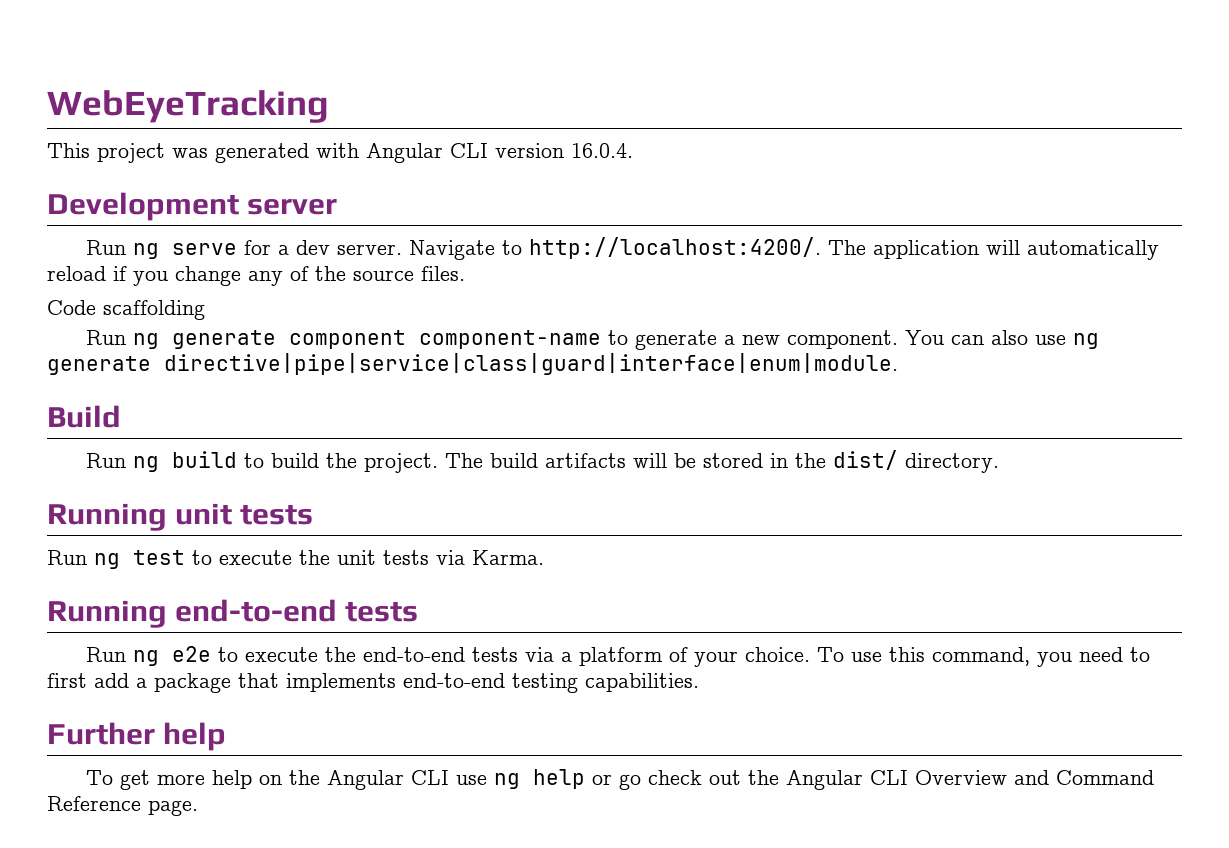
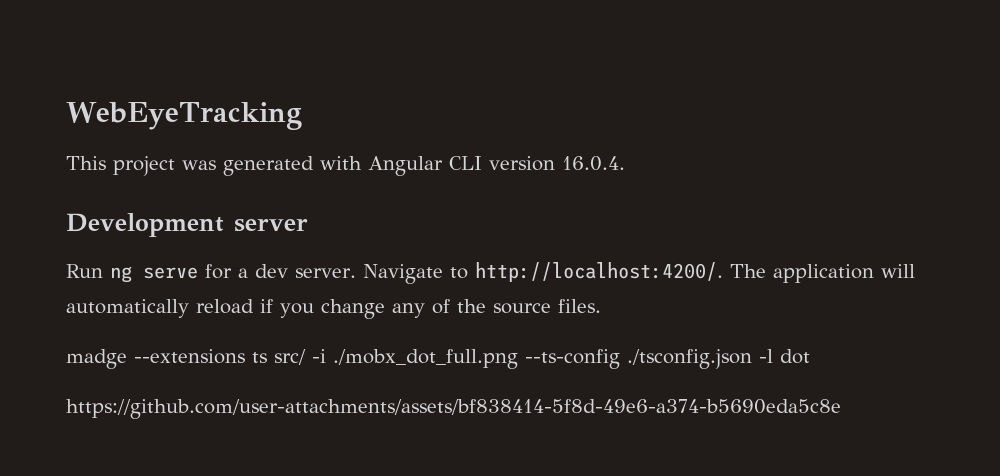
[47,300,205,320] [85,330,1099,350] [47,353,898,375] [47,405,121,428] [85,450,999,473] [47,503,314,531] [47,550,544,569] [47,599,419,628] [85,646,1150,667] [47,673,699,693] [47,722,227,751] [85,769,1154,790] [47,796,198,816] Code scaffolding // Run ng generate component component-name to generate a new component. You can also use ng generate directive|pipe|service|class|guard|interface|enum|module. // Build // Run ng build to build the project. The build artifacts will be stored in the dist/ directory. // Running unit tests // Run ng test to execute the unit tests via Karma. // Running end-to-end tests // Run ng e2e to execute the end-to-end tests via a platform of your choice. To use this command, you need to first add a package that implements end-to-end testing capabilities. // Further help // To get more help on the Angular CLI use ng help or go check out the Angular CLI Overview and Command Reference page. -> [66,349,810,369] [66,399,841,419] madge --extensions ts src/ -i ./mobx_dot_full.png --ts-config ./tsconfig.json -l dot // https://github.com/user-attachments/assets/bf838414-5f8d-49e6-a374-b5690eda5c8e

